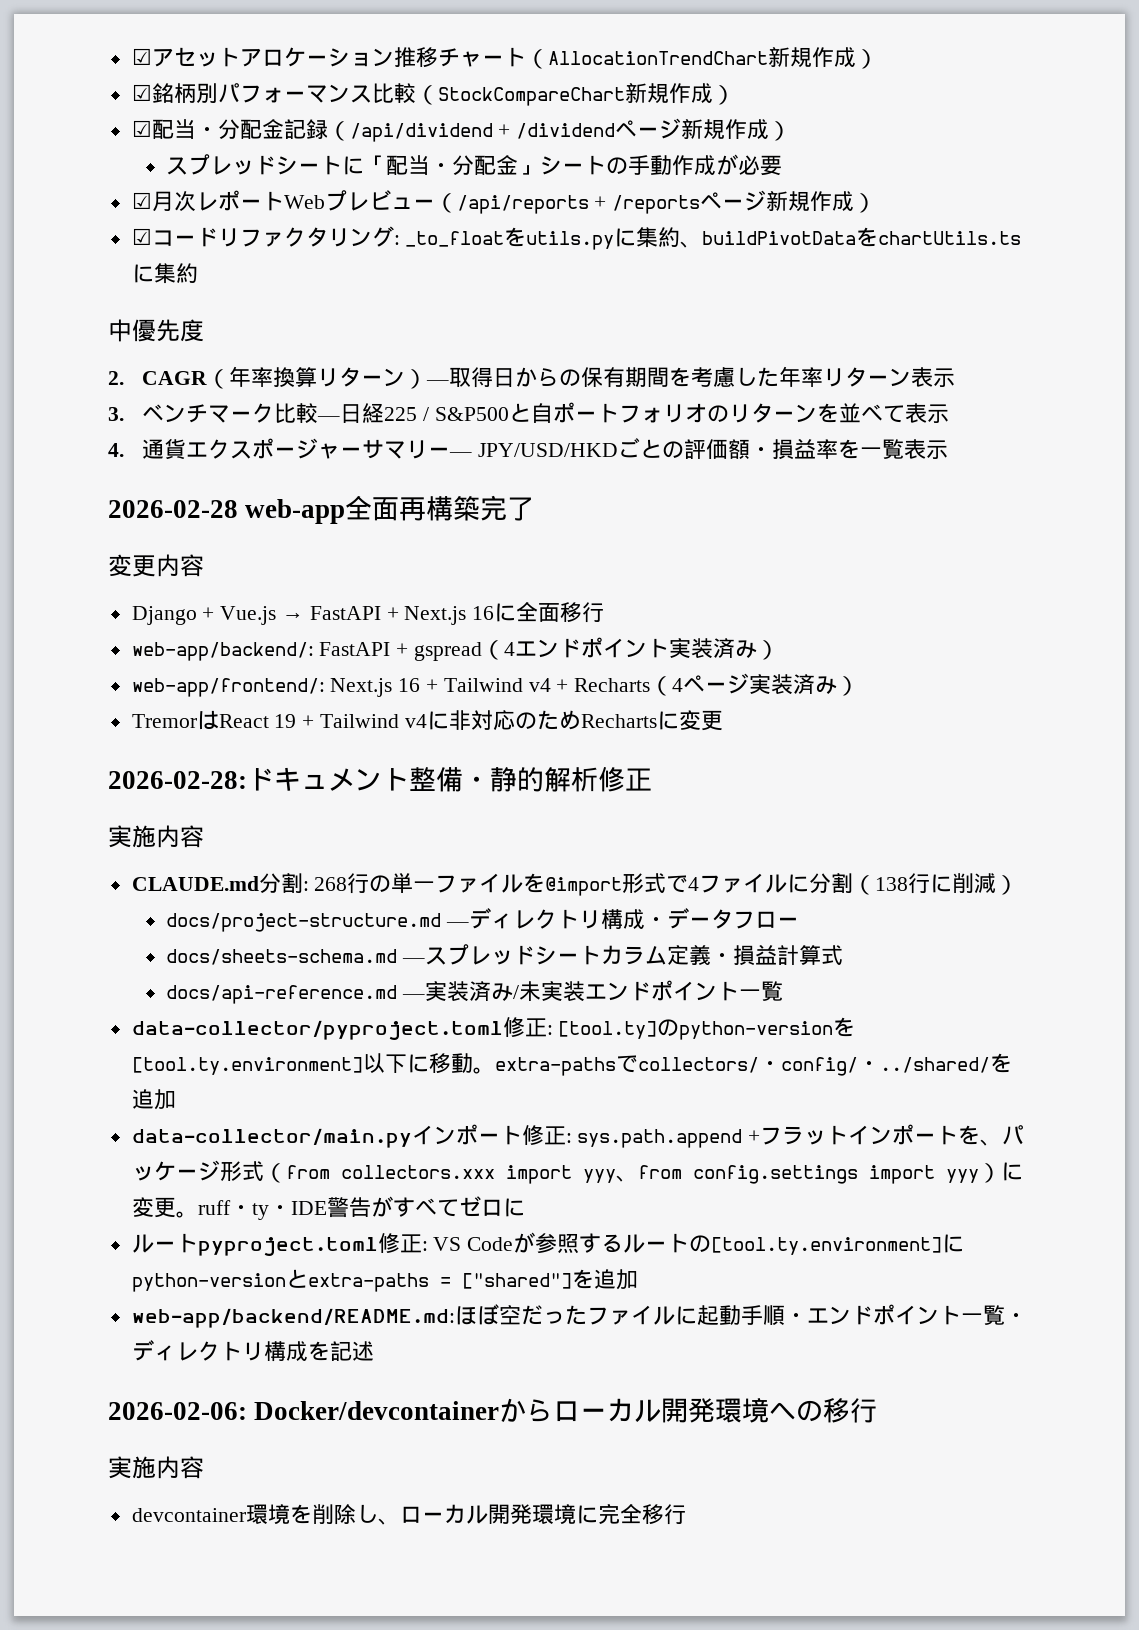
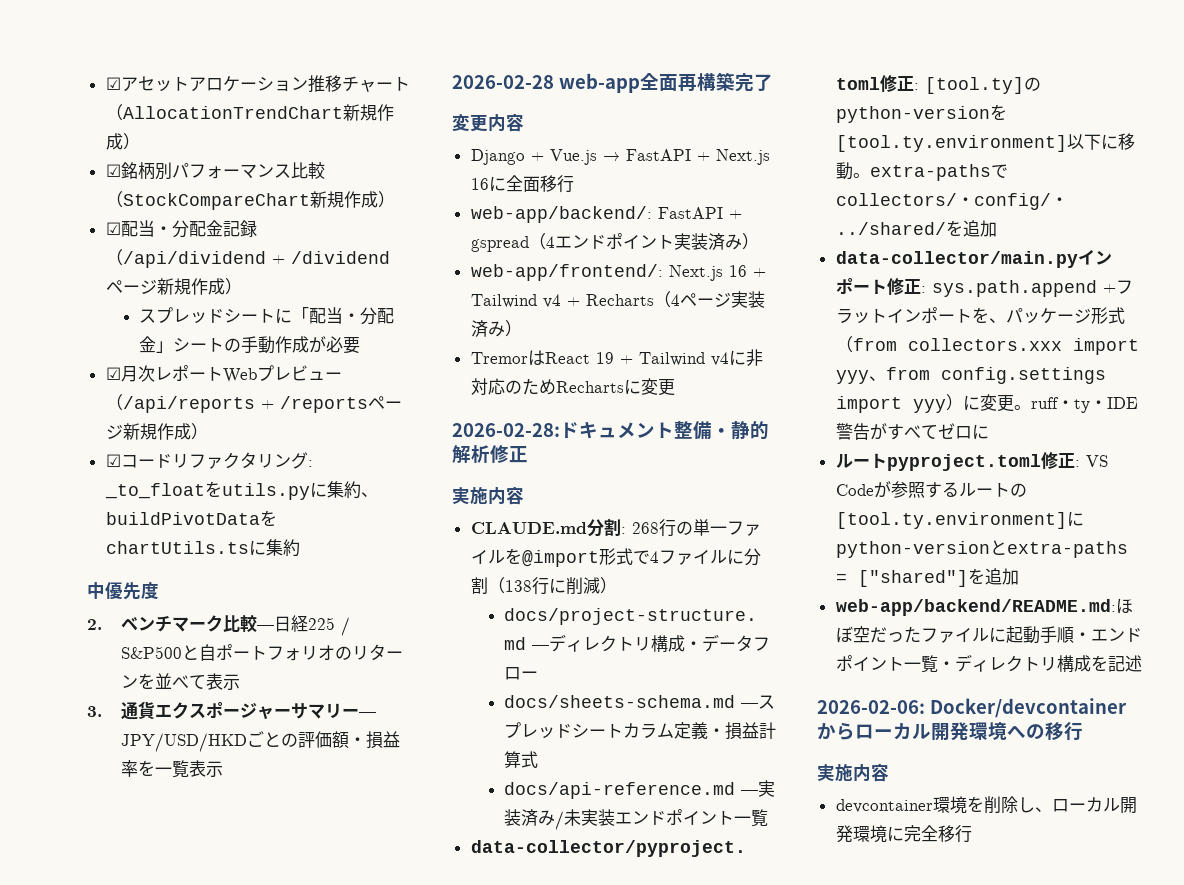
[142,366,956,389] [108,407,124,421] CAGR（年率換算リターン）—取得日からの保有期間を考慮した年率リターン表示 // 3. -> (102, 624) none
[108,443,124,457] 4. -> [87,706,102,717] 3.

